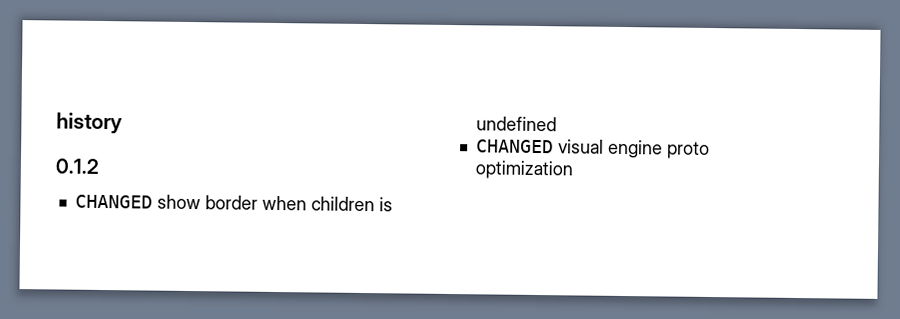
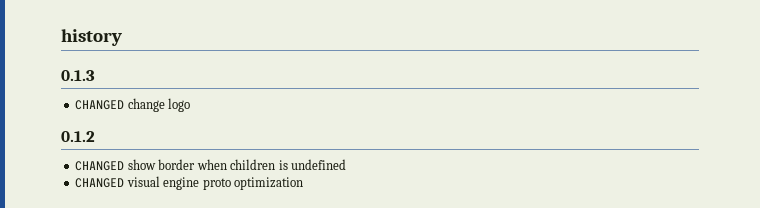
(123, 123) none -> [61,70,95,81] [75,98,191,112] // 0.1.3 // CHANGED change logo

